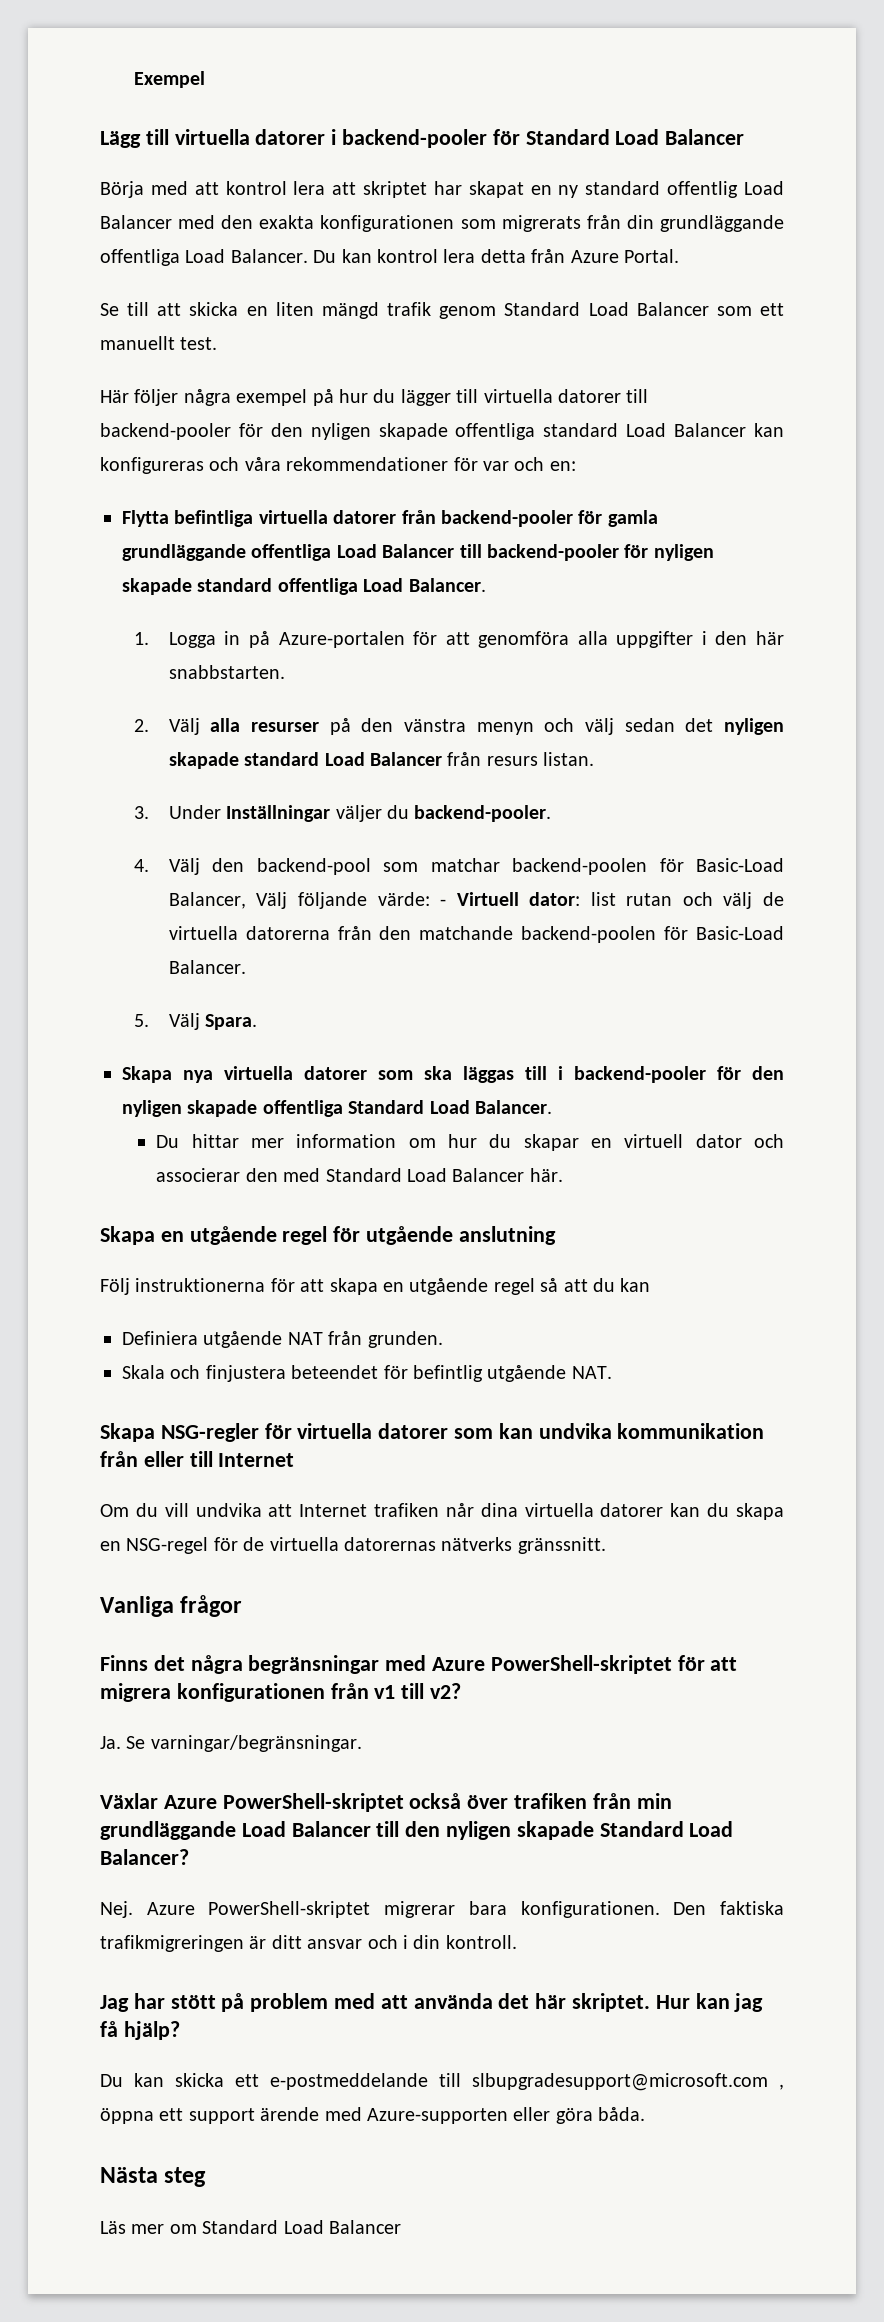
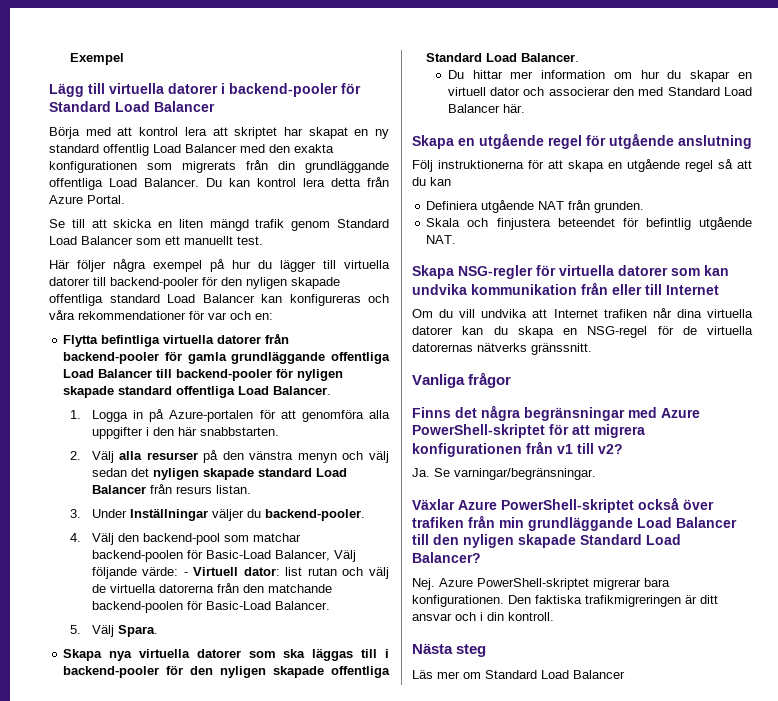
[100,1993,764,2012] [100,2021,180,2040] [100,2073,784,2091] [100,2107,646,2124] // Jag har stött på problem med att använda det här skriptet. Hur kan jag få hjälp? // Du kan skicka ett e-postmeddelande till slbupgradesupport@microsoft.com , öppna ett support ärende med Azure-supporten eller göra båda. -> (554, 616) none

